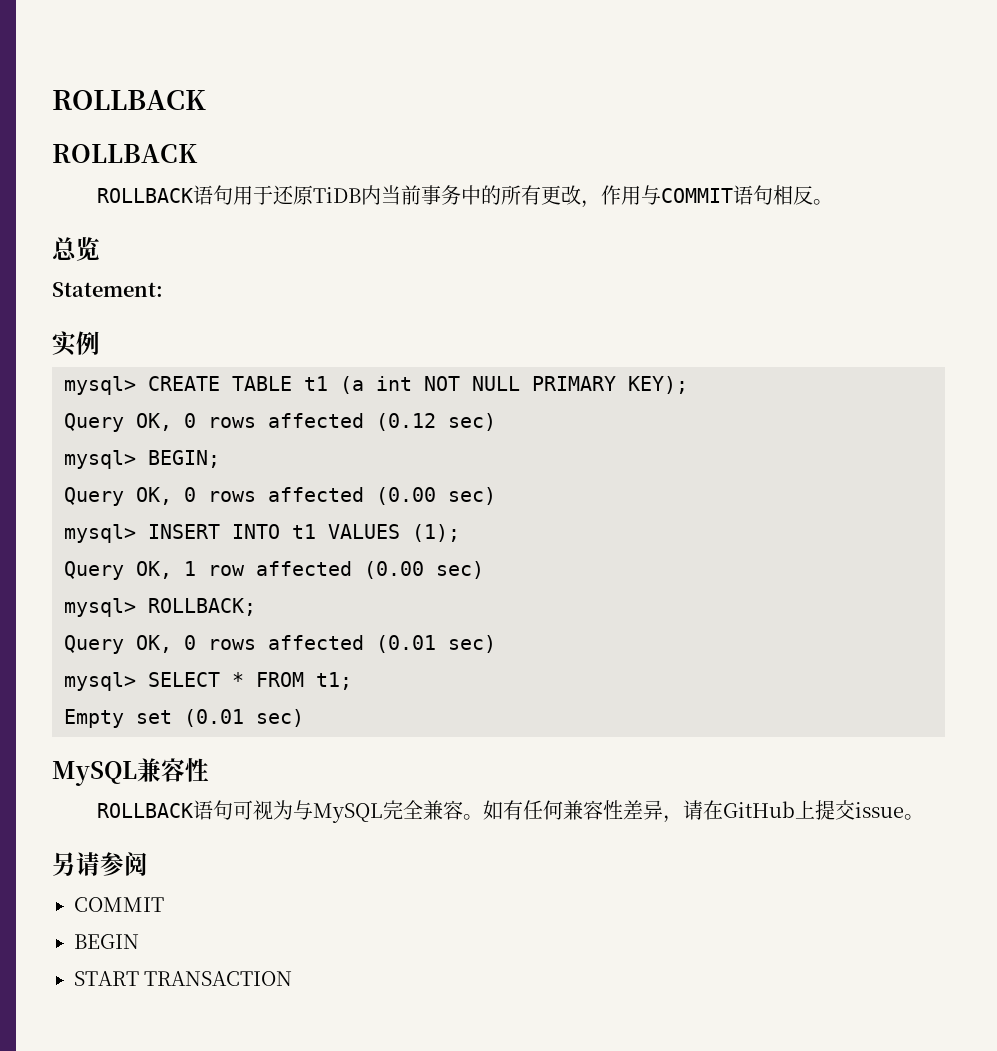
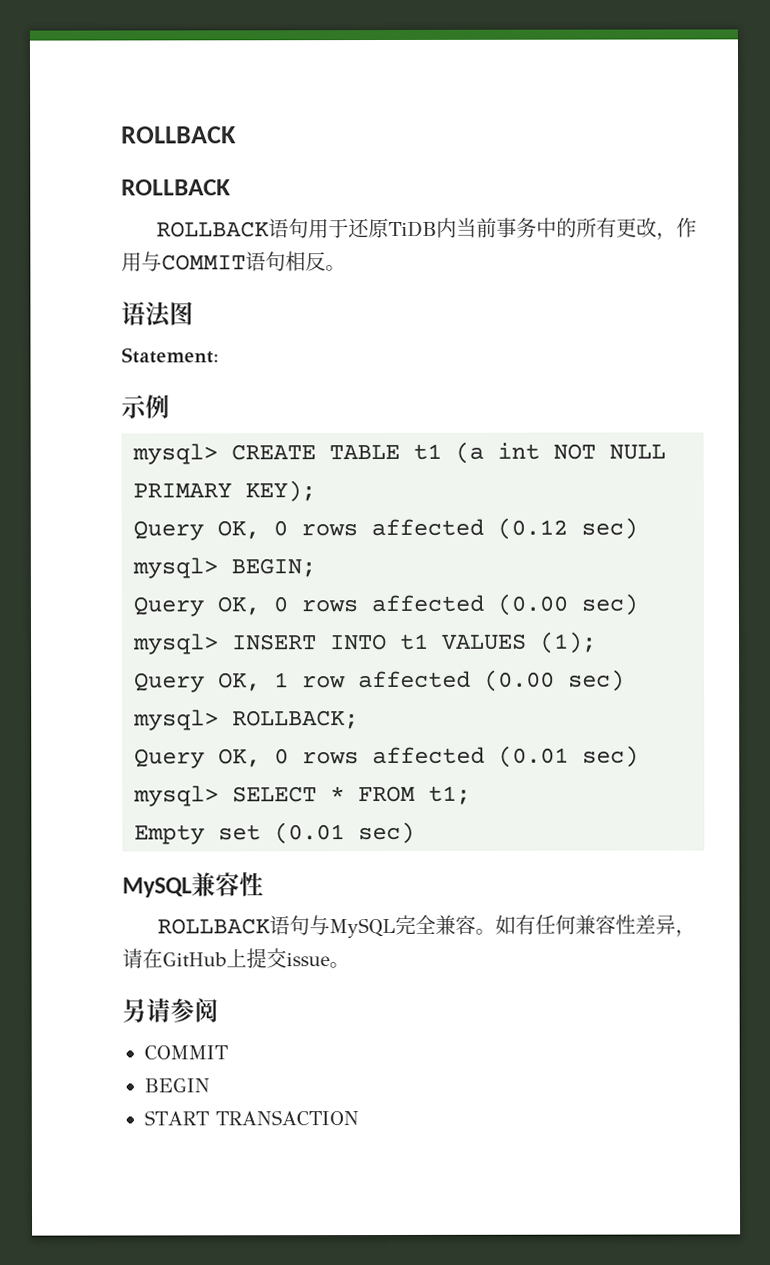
[52,237,100,261] 总览 -> [121,301,194,328] 语法图
[52,331,76,356] 实 -> [121,394,147,419] 示
[232,800,293,820] 可视为 -> (310, 925) none

